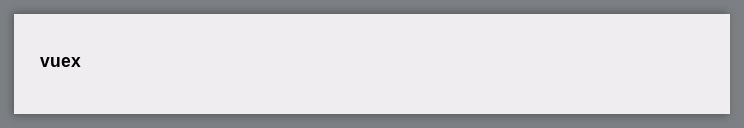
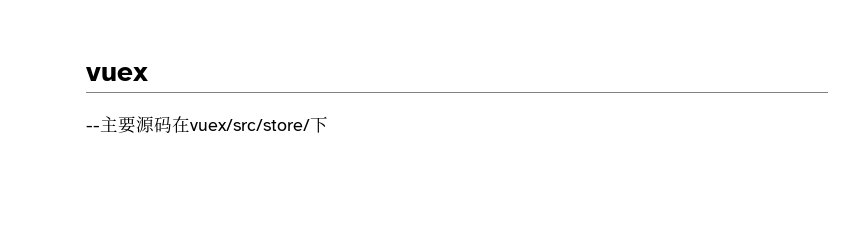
(81, 62) none -> [86,116,328,134] // --主要源码在vuex/src/store/下

